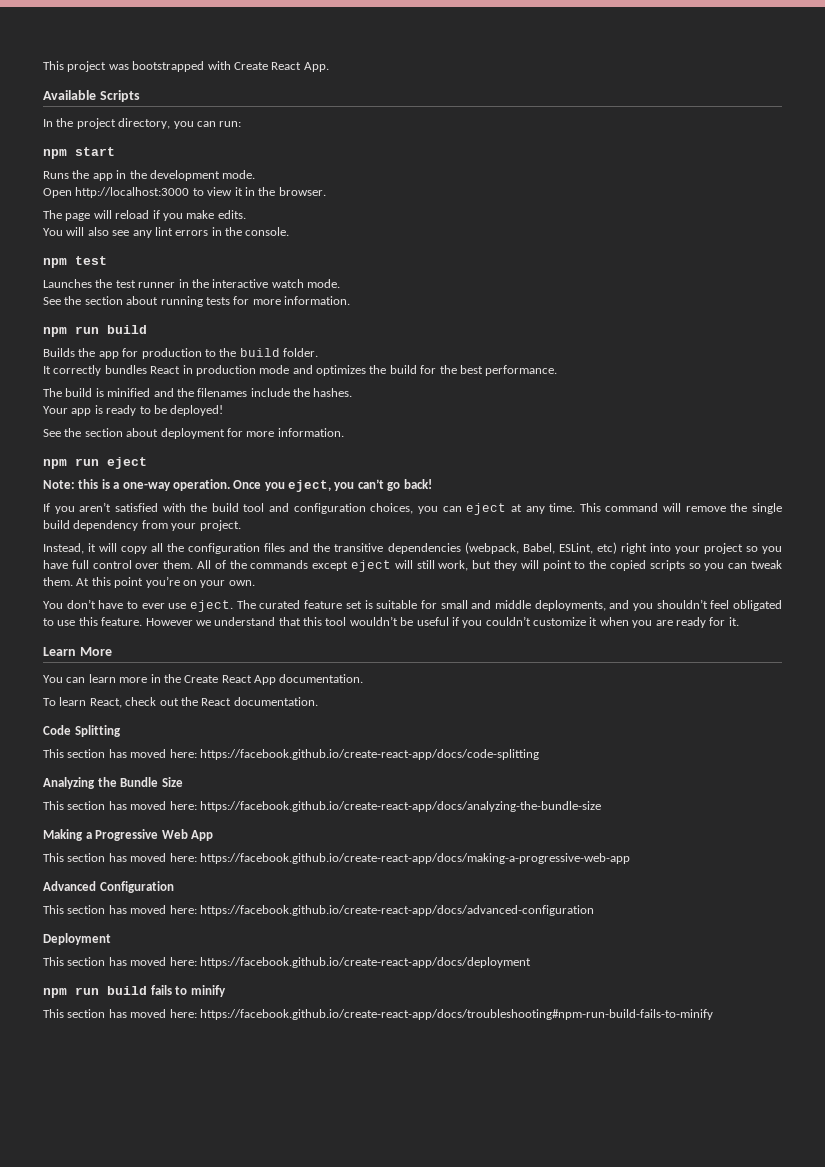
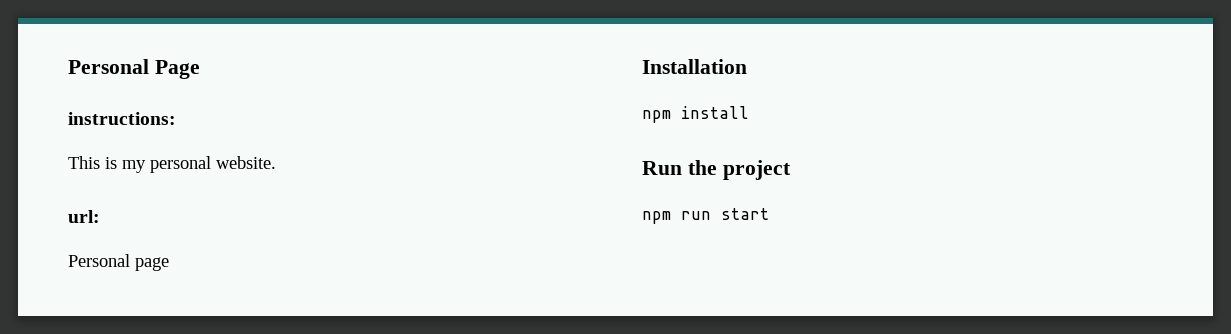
[43,61,329,72] [43,90,140,102] [43,118,242,129] [43,147,115,159] [43,170,256,181] [43,187,326,198] [43,210,246,221] [43,227,290,238] [43,256,107,268] [43,279,340,288] [43,296,350,307] [43,325,147,337] [43,348,318,359] [43,365,558,376] [43,388,353,397] [43,405,224,416] [43,428,344,439] [43,457,147,469] [43,479,432,492] [43,502,782,515] [43,520,241,531] [43,542,782,554] [43,560,782,572] [43,576,255,588] [43,599,782,612] [43,616,739,628] [43,647,112,656] [43,674,364,685] [43,697,318,708] [43,725,121,737] [43,749,539,760] [43,777,183,789] [43,801,601,812] [43,829,214,841] [43,853,630,864] [43,881,174,893] [43,905,594,916] [43,933,111,945] [43,957,531,968] [43,985,226,998] [43,1009,713,1020] This project was bootstrapped with Create React App. // Available Scripts // In the project directory, you can run: // npm start // Runs the app in the development mode. // Open http://localhost:3000 to view it in the browser. // The page will reload if you make edits. // You will also see any lint errors in the console. // npm test // Launches the test runner in the interactive watch mode. // See the section about running tests for more information. // npm run build // Builds the app for production to the build folder. // It correctly bundles React in production mode and optimizes the build for the best performance. // The build is minified and the filenames include the hashes. // Your app is ready to be deployed! // See the section about deployment for more information. // npm run eject // Note: this is a one-way operation. Once you eject, you can’t go back! // If you aren’t satisfied with the build tool and configuration choices, you can eject at any time. This command will remove the single build dependency from your project. // Instead, it will copy all the configuration files and the transitive dependencies (webpack, Babel, ESLint, etc) right into your project so you have full control over them. All of the commands except eject will still work, but they will point to the copied scripts so you can tweak them. At this point you’re on your own. // You don’t have to ever use eject. The curated feature set is suitable for small and middle deployments, and you shouldn’t feel obligated to use this feature. However we understand that this tool wouldn’t be useful if you couldn’t customize it when you are ready for it. // Learn More // You can learn more in the Create React App documentation. // To learn React, check out the React documentation. // Code Splitting // This section has moved here: https://facebook.github.io/create-react-app/docs/code-splitting // Analyzing the Bundle Size // This section has moved here: https://facebook.github.io/create-react-app/docs/analyzing-the-bundle-size // Making a Progressive Web App // This section has moved here: https://facebook.github.io/create-react-app/docs/making-a-progressive-web-app // Advanced Configuration // This section has moved here: https://facebook.github.io/create-react-app/docs/advanced-configuration // Deployment // This section has moved here: https://facebook.github.io/create-react-app/docs/deployment // npm run build fails to minify // This section has moved here: https://facebook.github.io/create-react-app/docs/troubleshooting#npm-run-build-fails-to-minify -> [68,59,200,79] [68,112,176,125] [68,156,276,173] [68,210,100,223] [68,254,169,271] [642,59,747,74] [642,106,749,123] [642,160,791,180] [642,208,769,224] Personal Page // instructions: // This is my personal website. // url: // Personal page // Installation // npm install // Run the project // npm run start

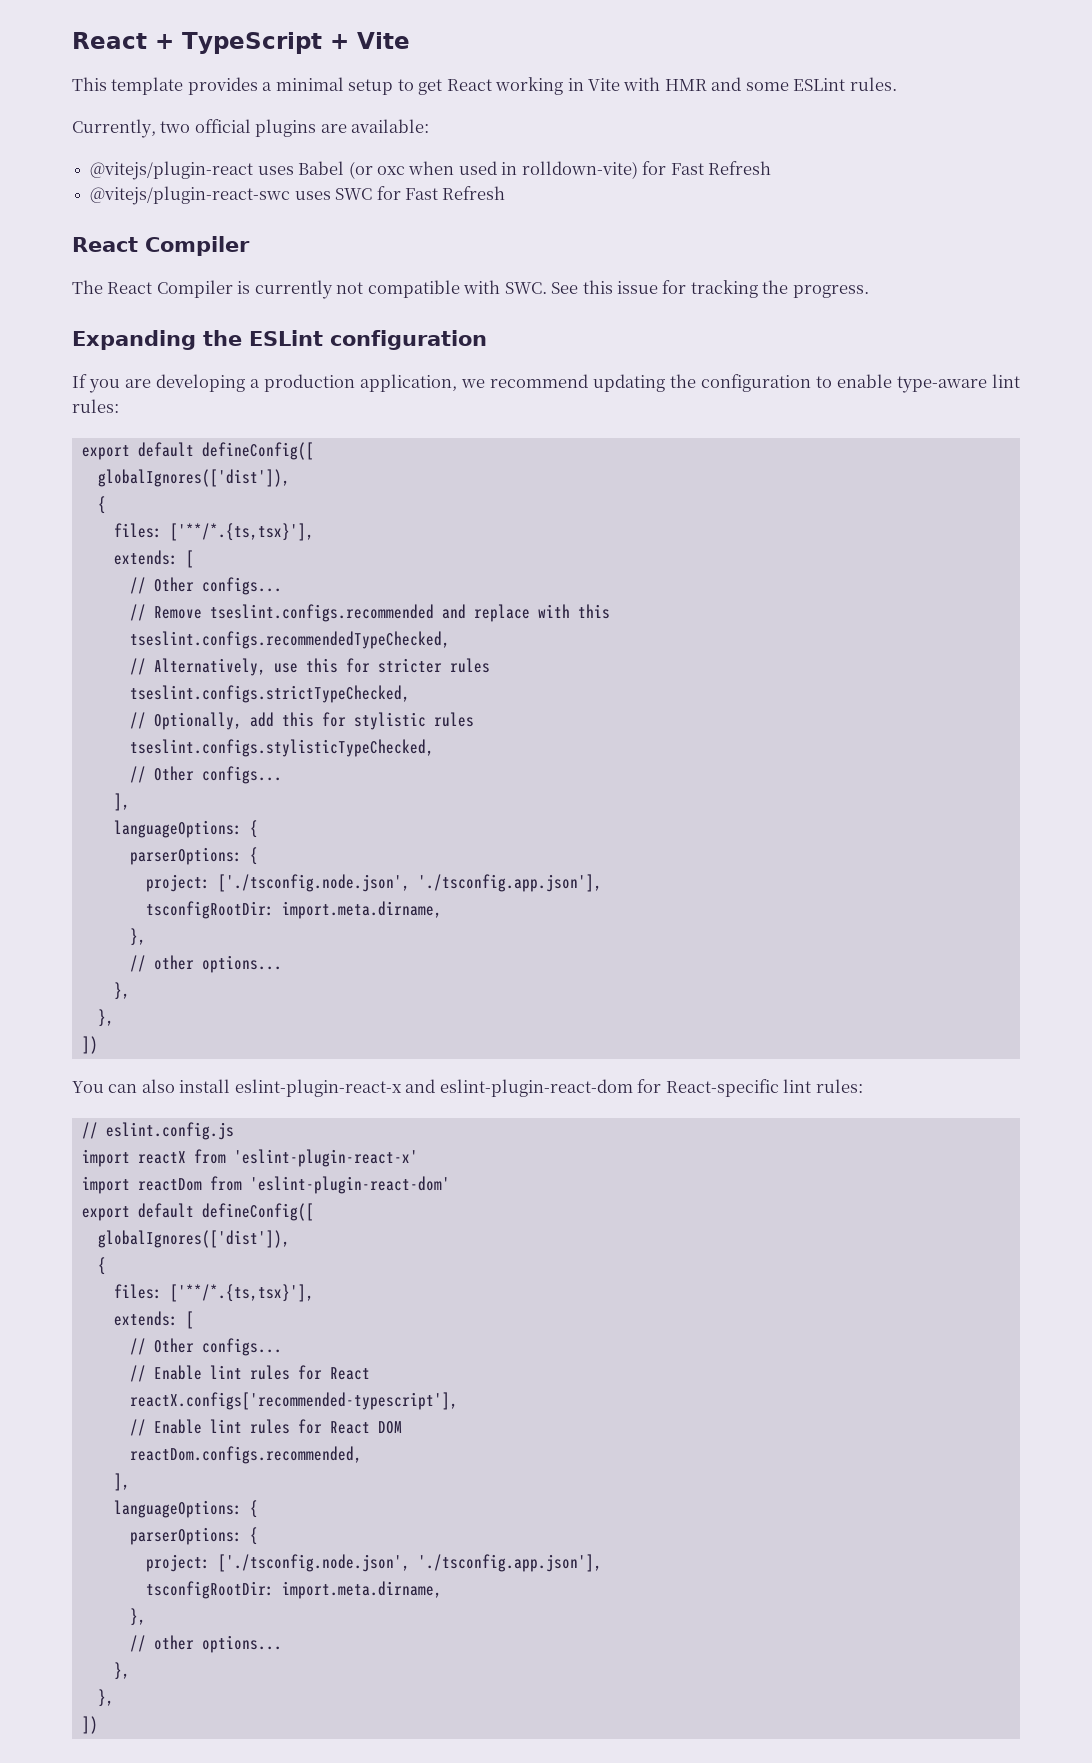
[68,59,200,79] [68,112,176,125] [68,156,276,173] [68,210,100,223] [68,254,169,271] [642,59,747,74] [642,106,749,123] [642,160,791,180] [642,208,769,224] Personal Page // instructions: // This is my personal website. // url: // Personal page // Installation // npm install // Run the project // npm run start -> [72,32,410,54] [72,77,897,95] [72,119,430,138] [90,161,772,180] [90,186,506,205] [72,236,250,256] [72,280,869,299] [72,330,487,350] [72,374,1020,393] [72,399,119,413] [81,442,314,460] [97,469,290,487] [97,496,106,514] [113,523,314,541] [113,550,194,568] [129,577,282,595] [129,604,610,622] [129,631,450,649] [129,658,490,676] [129,685,410,703] [129,712,474,730] [129,739,434,757] [129,766,282,784] [113,793,130,811] [113,820,258,838] [129,847,258,865] [145,874,602,892] [145,901,442,919] [129,928,146,946] [129,955,282,973] [113,982,130,1000] [97,1009,114,1027] [81,1036,98,1054] [72,1079,863,1097] [81,1122,234,1140] [81,1149,418,1167] [81,1176,450,1194] [81,1203,314,1221] [97,1230,290,1248] [97,1257,106,1275] [113,1284,314,1302] [113,1311,194,1329] [129,1338,282,1356] [129,1365,370,1382] [129,1392,458,1410] [129,1419,402,1436] [129,1446,362,1464] [113,1473,130,1491] [113,1500,258,1518] [129,1527,258,1545] [145,1554,602,1572] [145,1581,442,1599] [129,1608,146,1626] [129,1635,282,1653] [113,1662,130,1680] [97,1689,114,1707] [81,1716,98,1734] React + TypeScript + Vite // This template provides a minimal setup to get React working in Vite with HMR and some ESLint rules. // Currently, two official plugins are available: // @vitejs/plugin-react uses Babel (or oxc when used in rolldown-vite) for Fast Refresh // @vitejs/plugin-react-swc uses SWC for Fast Refresh // React Compiler // The React Compiler is currently not compatible with SWC. See this issue for tracking the progress. // Expanding the ESLint configuration // If you are developing a production application, we recommend updating the configuration to enable type-aware lint rules: // export default defineConfig([ // globalIgnores(['dist']), // { // files: ['**/*.{ts,tsx}'], // extends: [ // // Other configs... // // Remove tseslint.configs.recommended and replace with this // tseslint.configs.recommendedTypeChecked, // // Alternatively, use this for stricter rules // tseslint.configs.strictTypeChecked, // // Optionally, add this for stylistic rules // tseslint.configs.stylisticTypeChecked, // // Other configs... // ], // languageOptions: { // parserOptions: { // project: ['./tsconfig.node.json', './tsconfig.app.json'], // tsconfigRootDir: import.meta.dirname, // }, // // other options... // }, // }, // ]) // You can also install eslint-plugin-react-x and eslint-plugin-react-dom for React-specific lint rules: // // eslint.config.js // import reactX from 'eslint-plugin-react-x' // import reactDom from 'eslint-plugin-react-dom' // export default defineConfig([ // globalIgnores(['dist']), // { // files: ['**/*.{ts,tsx}'], // extends: [ // // Other configs... // // Enable lint rules for React // reactX.configs['recommended-typescript'], // // Enable lint rules for React DOM // reactDom.configs.recommended, // ], // languageOptions: { // parserOptions: { // project: ['./tsconfig.node.json', './tsconfig.app.json'], // tsconfigRootDir: import.meta.dirname, // }, // // other options... // }, // }, // ])

